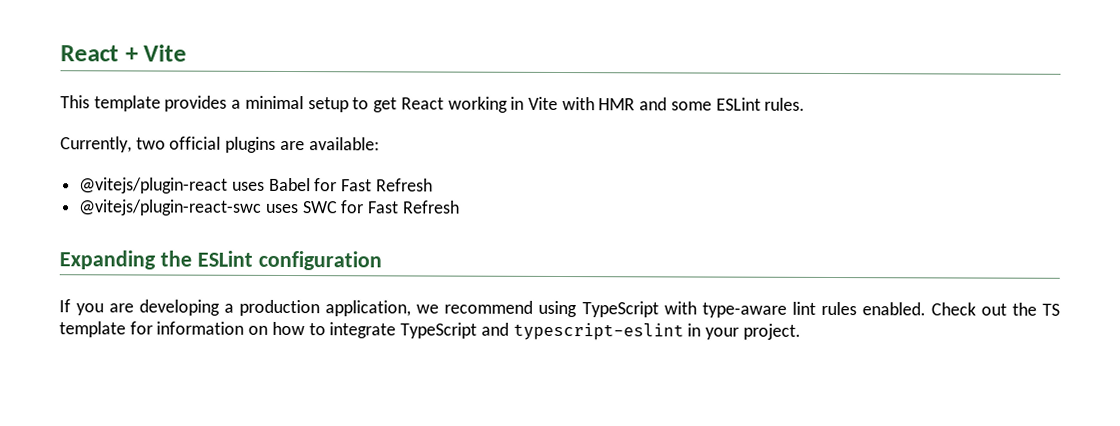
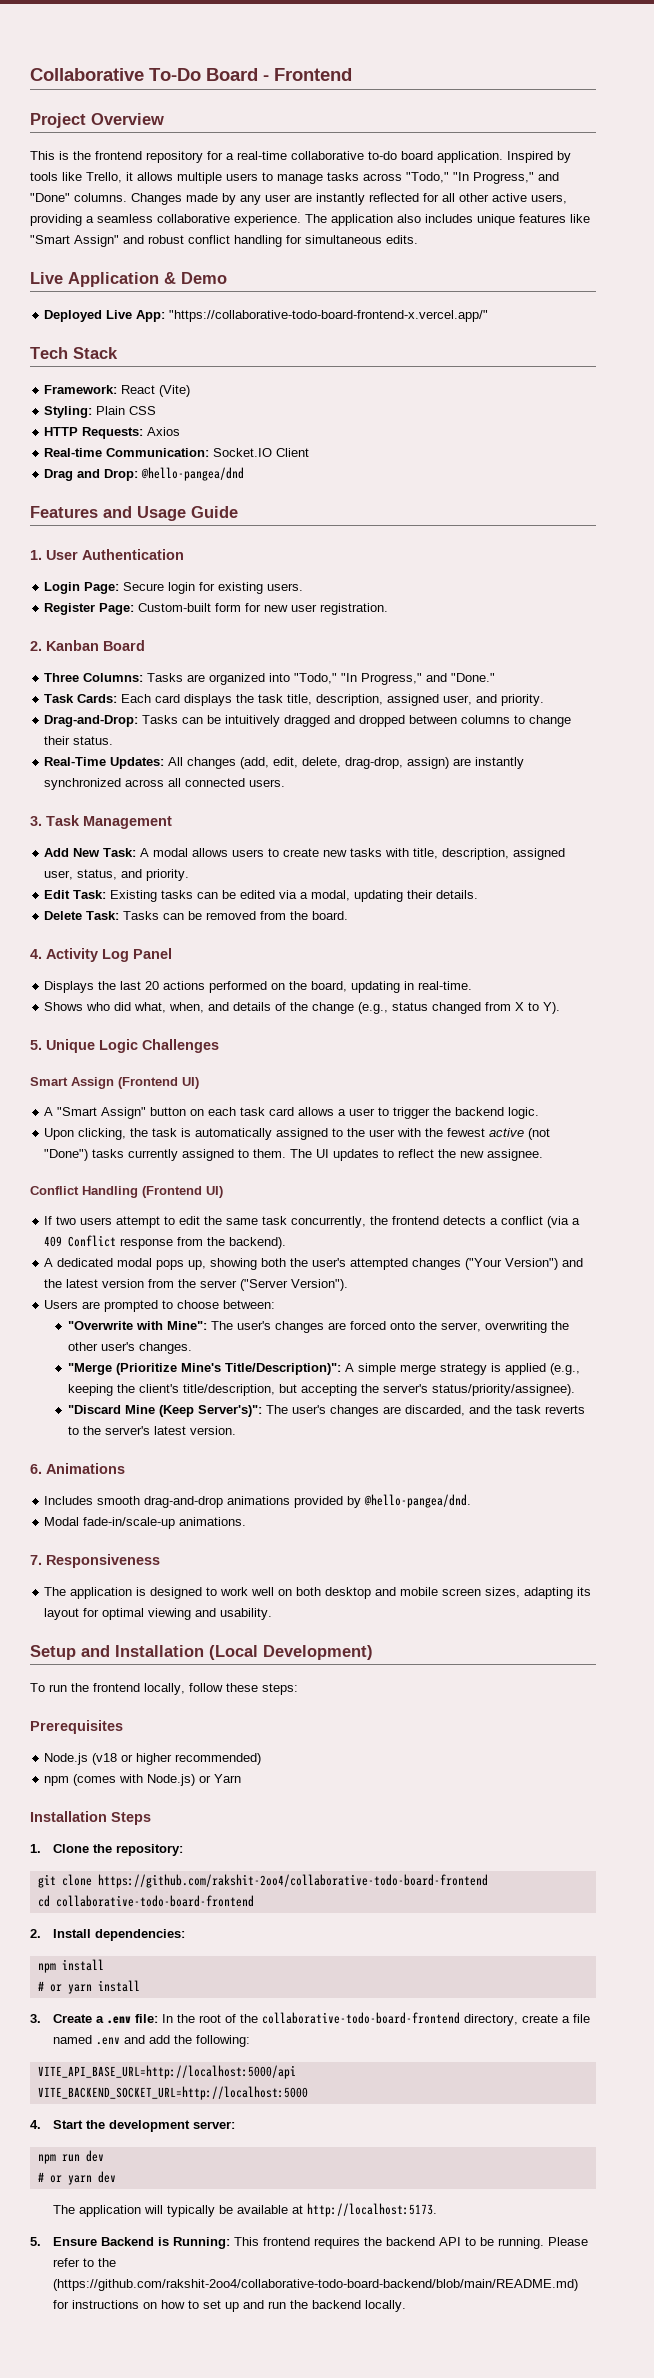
[60,44,188,62] [60,95,806,113] [60,136,380,153] [79,177,433,194] [78,199,460,216] [59,250,382,271] [59,299,1061,318] [59,321,801,341] React + Vite // This template provides a minimal setup to get React working in Vite with HMR and some ESLint rules. // Currently, two official plugins are available: // @vitejs/plugin-react uses Babel for Fast Refresh // @vitejs/plugin-react-swc uses SWC for Fast Refresh // Expanding the ESLint configuration // If you are developing a production application, we recommend using TypeScript with type-aware lint rules enabled. Check out the TS template for information on how to integrate TypeScript and typescript-eslint in your project. -> [30,68,352,81] [30,113,164,128] [30,151,571,163] [30,172,559,184] [30,193,567,205] [30,214,590,226] [30,235,418,247] [30,272,227,287] [44,310,489,322] [30,347,118,359] [44,385,191,397] [44,406,157,418] [44,427,181,439] [44,448,310,457] [44,467,245,481] [30,506,238,521] [30,549,184,560] [44,582,304,594] [44,603,389,615] [30,640,145,651] [44,673,496,685] [44,694,545,706] [44,715,572,727] [44,736,114,745] [44,757,525,769] [44,778,286,790] [30,815,172,829] [44,848,566,860] [44,869,190,881] [44,890,479,902] [44,911,349,920] [30,948,172,962] [44,981,473,993] [44,1002,561,1014] [30,1039,219,1053] [30,1077,199,1089] [44,1107,540,1119] [44,1128,551,1140] [44,1149,544,1161] [30,1186,223,1198] [44,1216,581,1228] [44,1235,287,1249] [44,1258,584,1270] [44,1279,349,1291] [44,1300,276,1312] [67,1321,569,1333] [67,1342,192,1354] [67,1363,580,1375] [67,1384,575,1396] [67,1405,585,1417] [67,1426,236,1435] [30,1463,125,1474] [44,1494,472,1508] [44,1517,247,1529] [30,1554,160,1568] [44,1587,592,1599] [44,1608,273,1620] [30,1645,373,1660] [30,1683,298,1695] [30,1720,123,1734] [44,1753,262,1765] [44,1774,242,1786] [30,1811,151,1825] [30,1844,184,1856] [37,1874,488,1888] [37,1895,254,1907] [30,1929,186,1941] [37,1959,104,1973] [37,1980,140,1994] [30,2012,591,2026] [53,2035,251,2047] [37,2065,296,2079] [37,2086,308,2100] [30,2120,236,2132] [37,2150,104,2164] [37,2171,116,2185] [53,2203,438,2217] [30,2237,589,2249] [53,2258,117,2267] [53,2279,579,2291] [53,2300,407,2312] Collaborative To-Do Board - Frontend // Project Overview // This is the frontend repository for a real-time collaborative to-do board application. Inspired by tools like Trello, it allows multiple users to manage tasks across "Todo," "In Progress," and "Done" columns. Changes made by any user are instantly reflected for all other active users, providing a seamless collaborative experience. The application also includes unique features like "Smart Assign" and robust conflict handling for simultaneous edits. // Live Application & Demo // Deployed Live App: "https://collaborative-todo-board-frontend-x.vercel.app/" // Tech Stack // Framework: React (Vite) // Styling: Plain CSS // HTTP Requests: Axios // Real-time Communication: Socket.IO Client // Drag and Drop: @hello-pangea/dnd // Features and Usage Guide // 1. User Authentication // Login Page: Secure login for existing users. // Register Page: Custom-built form for new user registration. // 2. Kanban Board // Three Columns: Tasks are organized into "Todo," "In Progress," and "Done." // Task Cards: Each card displays the task title, description, assigned user, and priority. // Drag-and-Drop: Tasks can be intuitively dragged and dropped between columns to change their status. // Real-Time Updates: All changes (add, edit, delete, drag-drop, assign) are instantly synchronized across all connected users. // 3. Task Management // Add New Task: A modal allows users to create new tasks with title, description, assigned user, status, and priority. // Edit Task: Existing tasks can be edited via a modal, updating their details. // Delete Task: Tasks can be removed from the board. // 4. Activity Log Panel // Displays the last 20 actions performed on the board, updating in real-time. // Shows who did what, when, and details of the change (e.g., status changed from X to Y). // 5. Unique Logic Challenges // Smart Assign (Frontend UI) // A "Smart Assign" button on each task card allows a user to trigger the backend logic. // Upon clicking, the task is automatically assigned to the user with the fewest active (not "Done") tasks currently assigned to them. The UI updates to reflect the new assignee. // Conflict Handling (Frontend UI) // If two users attempt to edit the same task concurrently, the frontend detects a conflict (via a 409 Conflict response from the backend). // A dedicated modal pops up, showing both the user's attempted changes ("Your Version") and the latest version from the server ("Server Version"). // Users are prompted to choose between: // "Overwrite with Mine": The user's changes are forced onto the server, overwriting the other user's changes. // "Merge (Prioritize Mine's Title/Description)": A simple merge strategy is applied (e.g., keeping the client's title/description, but accepting the server's status/priority/assignee). // "Discard Mine (Keep Server's)": The user's changes are discarded, and the task reverts to the server's latest version. // 6. Animations // Includes smooth drag-and-drop animations provided by @hello-pangea/dnd. // Modal fade-in/scale-up animations. // 7. Responsiveness // The application is designed to work well on both desktop and mobile screen sizes, adapting its layout for optimal viewing and usability. // Setup and Installation (Local Development) // To run the frontend locally, follow these steps: // Prerequisites // Node.js (v18 or higher recommended) // npm (comes with Node.js) or Yarn // Installation Steps // 1. Clone the repository: // git clone https://github.com/rakshit-2oo4/collaborative-todo-board-frontend // cd collaborative-todo-board-frontend // 2. Install dependencies: // npm install // # or yarn install // 3. Create a .env file: In the root of the collaborative-todo-board-frontend directory, create a file named .env and add the following: // VITE_API_BASE_URL=http://localhost:5000/api // VITE_BACKEND_SOCKET_URL=http://localhost:5000 // 4. Start the development server: // npm run dev // # or yarn dev // The application will typically be available at http://localhost:5173. // 5. Ensure Backend is Running: This frontend requires the backend API to be running. Please refer to the (https://github.com/rakshit-2oo4/collaborative-todo-board-backend/blob/main/README.md) for instructions on how to set up and run the backend locally.

